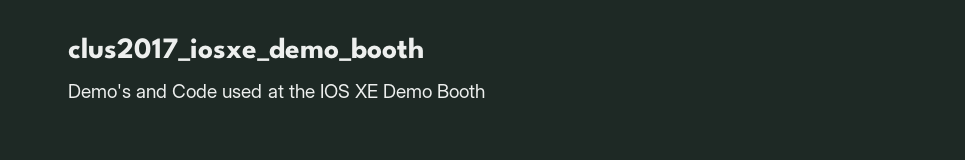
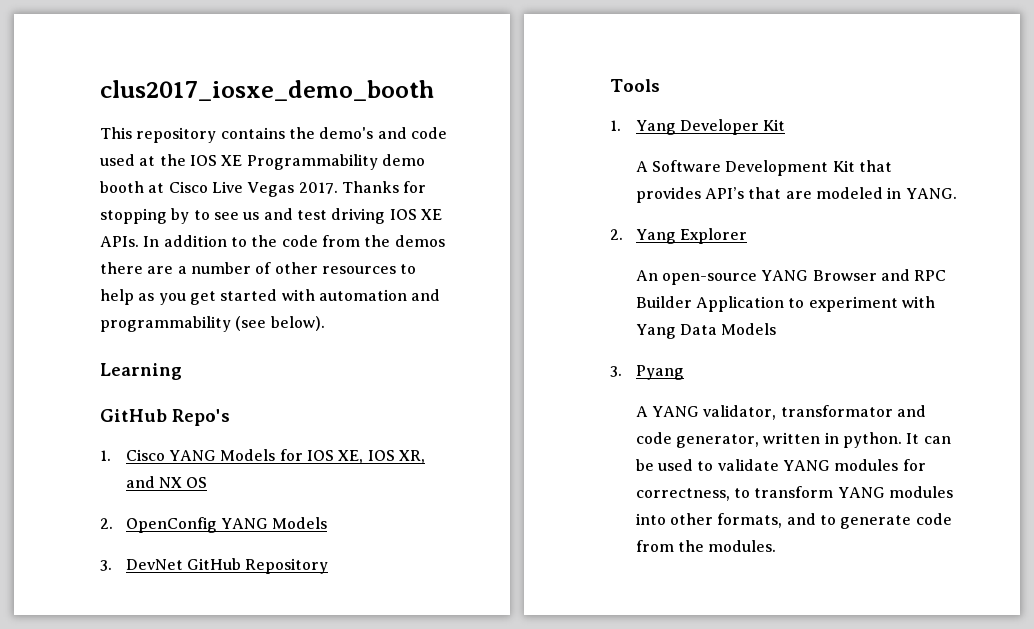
[68,84,218,98] Demo's and Code -> [100,127,447,143] This repository contains the demo's and code
[383,84,486,98] Demo Booth -> [246,154,425,170] [100,181,427,197] [100,208,442,224] [100,235,445,247] [100,262,417,274] [100,289,441,305] [100,316,325,332] [100,363,182,380] [100,409,230,426] [100,449,425,464] [125,476,208,488] [100,517,328,533] [100,558,329,574] [610,79,660,92] [610,119,786,135] [635,160,893,176] [635,187,957,203] [610,228,748,244] [635,269,947,285] [635,296,936,312] [635,323,777,339] [610,365,684,380] [635,405,927,420] [635,432,951,448] [635,459,926,471] [635,486,954,501] [635,513,952,529] [635,540,777,552] Programmability demo booth at Cisco Live Vegas 2017. Thanks for stopping by to see us and test driving IOS XE APIs. In addition to the code from the demos there are a number of other resources to help as you get started with automation and programmability (see below). // Learning // GitHub Repo's // 1. Cisco YANG Models for IOS XE, IOS XR, and NX OS // 2. OpenConfig YANG Models // 3. DevNet GitHub Repository // Tools // 1. Yang Developer Kit // A Software Development Kit that provides API’s that are modeled in YANG. // 2. Yang Explorer // An open-source YANG Browser and RPC Builder Application to experiment with Yang Data Models // 3. Pyang // A YANG validator, transformator and code generator, written in python. It can be used to validate YANG modules for correctness, to transform YANG modules into other formats, and to generate code from the modules.

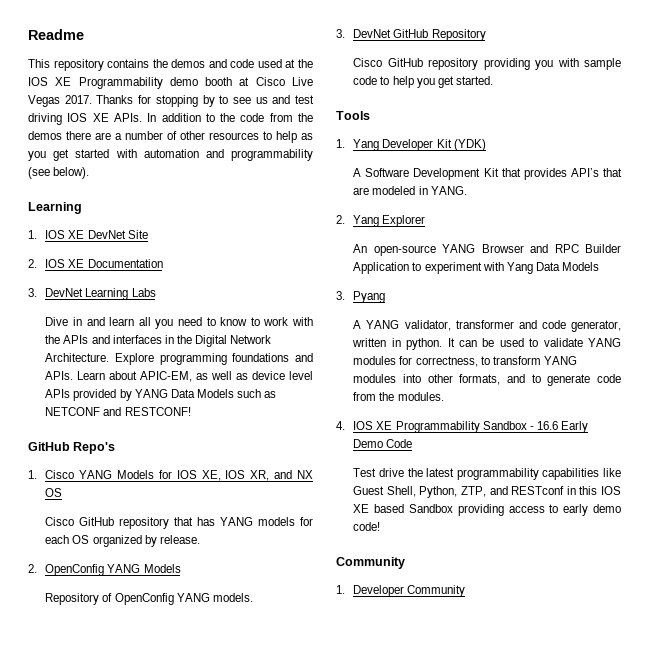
[100,80,434,101] clus2017_iosxe_demo_booth -> [28,29,84,40] Readme
[319,127,374,139] demo's -> [171,59,206,68] demos
(182, 371) none -> [28,230,148,239] [28,259,163,268] [28,288,156,300] [45,317,313,329] [45,335,272,347] [45,353,313,365] [45,371,313,382] [45,389,277,401] [45,407,191,416] // 1. IOS XE DevNet Site // 2. IOS XE Documentation // 3. DevNet Learning Labs // Dive in and learn all you need to know to work with the APIs and interfaces in the Digital Network Architecture. Explore programming foundations and APIs. Learn about APIC-EM, as well as device level APIs provided by YANG Data Models such as NETCONF and RESTCONF!
(208, 482) none -> [45,517,313,529] [45,535,200,547] // Cisco GitHub repository that has YANG models for each OS organized by release.
(328, 523) none -> [45,593,253,605] // Repository of OpenConfig YANG models.
(329, 566) none -> [353,58,621,70] [353,76,493,88] // Cisco GitHub repository providing you with sample code to help you get started.
(786, 125) none -> [453,139,486,151] (YDK)
[780,405,893,417] transformator -> [455,320,514,329] transformer
(777, 546) none -> [336,421,588,433] [353,439,413,448] [353,468,621,480] [353,486,621,498] [353,504,621,516] [353,522,381,531] [336,557,405,569] [336,585,466,597] // 4. IOS XE Programmability Sandbox - 16.6 Early Demo Code // Test drive the latest programmability capabilities like Guest Shell, Python, ZTP, and RESTconf in this IOS XE based Sandbox providing access to early demo code! // Community // 1. Developer Community

